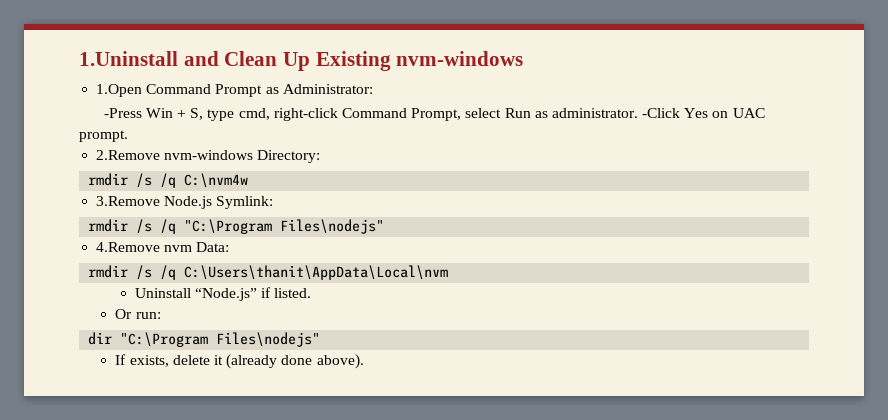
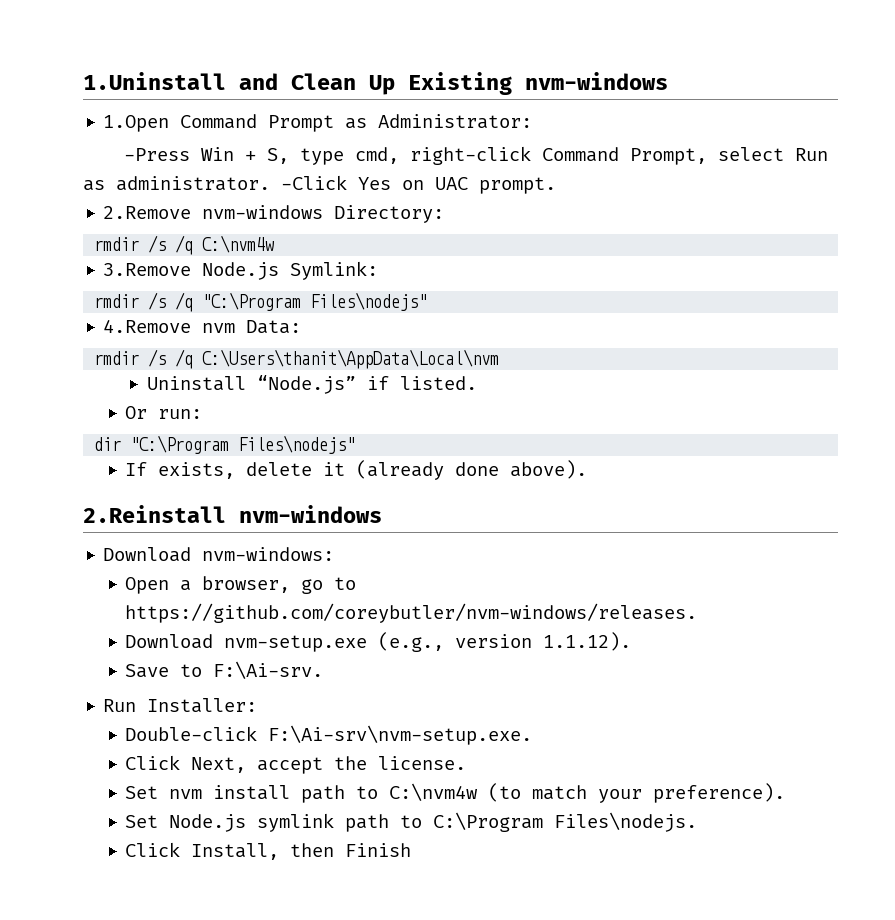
(364, 361) none -> [83,505,382,523] [103,547,335,562] [125,576,357,594] [125,603,698,623] [125,632,632,652] [125,661,324,679] [103,698,258,713] [125,725,533,745] [125,755,467,774] [125,783,786,803] [125,812,698,832] [125,842,412,860] // 2.Reinstall nvm-windows // Download nvm-windows: // Open a browser, go to https://github.com/coreybutler/nvm-windows/releases. // Download nvm-setup.exe (e.g., version 1.1.12). // Save to F:\Ai-srv. // Run Installer: // Double-click F:\Ai-srv\nvm-setup.exe. // Click Next, accept the license. // Set nvm install path to C:\nvm4w (to match your preference). // Set Node.js symlink path to C:\Program Files\nodejs. // Click Install, then Finish

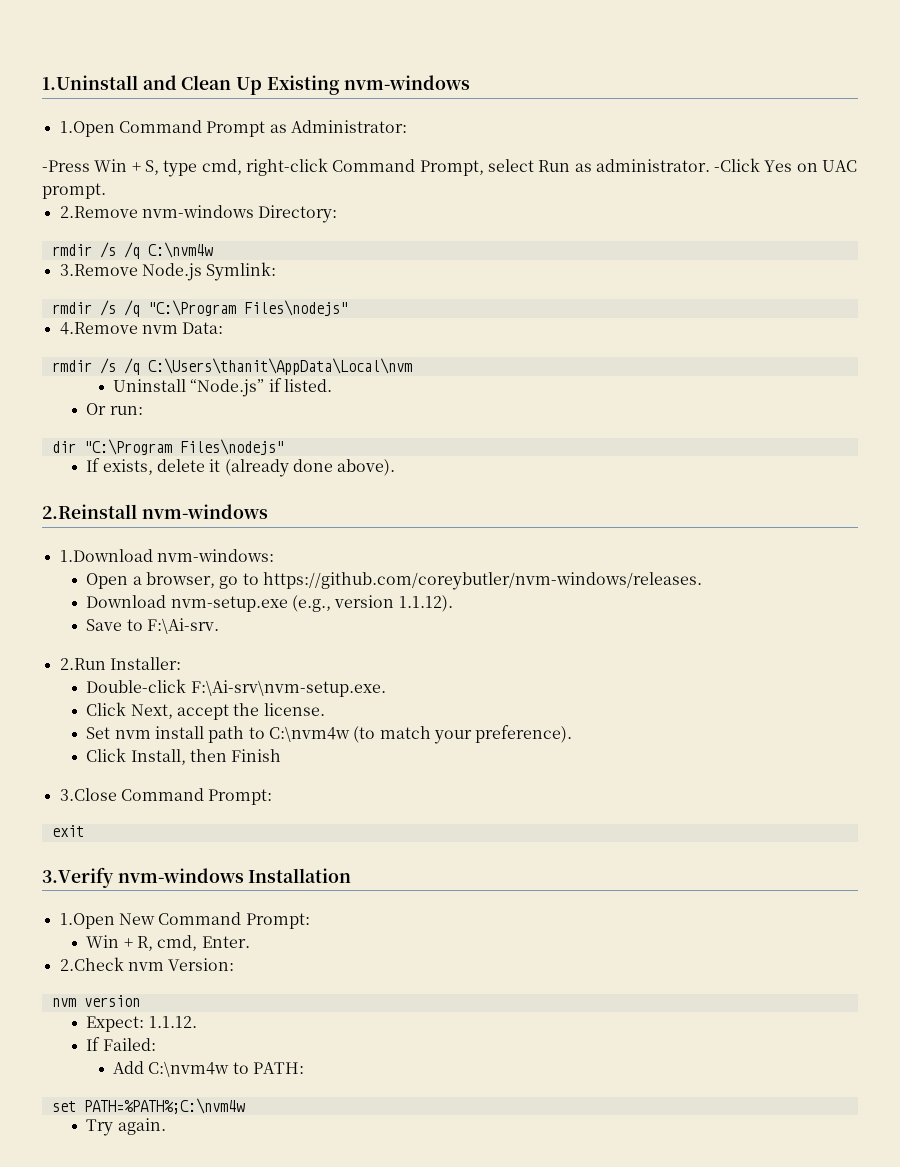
[103,547,192,562] Download -> [59,549,153,562] 1.Download
[103,699,137,712] Run -> [59,658,106,670] 2.Run
[125,812,698,832] [125,842,412,860] Set Node.js symlink path to C:\Program Files\nodejs. // Click Install, then Finish -> [86,748,282,765] [59,788,273,805] [51,825,84,837] [42,867,352,888] [59,912,310,929] [86,935,250,951] [59,957,235,971] [51,995,140,1007] [86,1016,197,1032] [86,1037,156,1051] [112,1061,304,1077] [51,1098,245,1114] [86,1118,166,1136] Click Install, then Finish // 3.Close Command Prompt: // exit // 3.Verify nvm-windows Installation // 1.Open New Command Prompt: // Win + R, cmd, Enter. // 2.Check nvm Version: // nvm version // Expect: 1.1.12. // If Failed: // Add C:\nvm4w to PATH: // set PATH=%PATH%;C:\nvm4w // Try again.

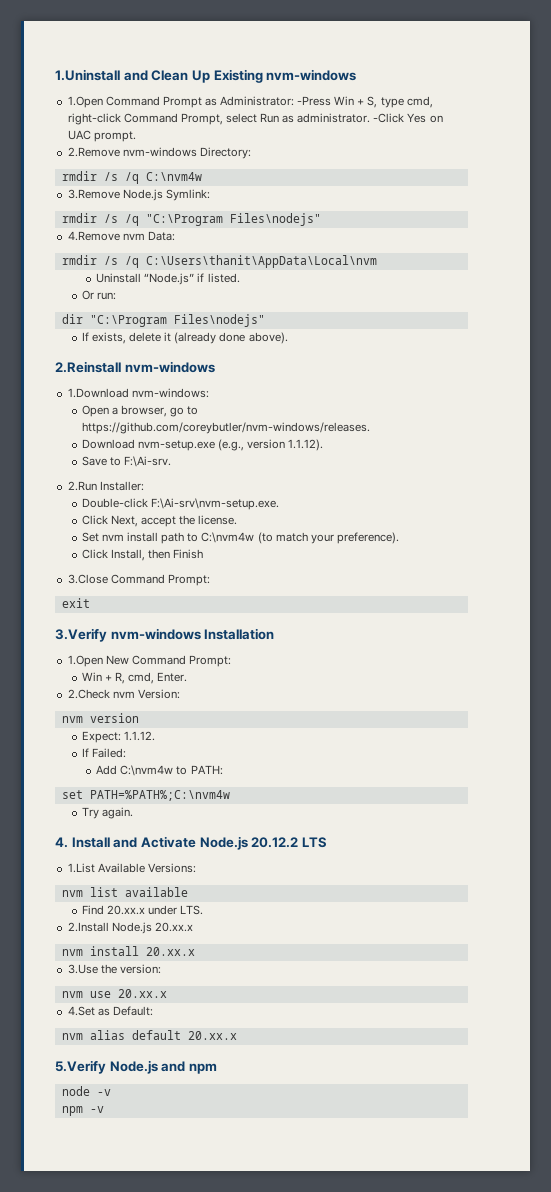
(407, 126) // -> (295, 101) none
(166, 1126) none -> [55,836,327,850] [67,863,196,873] [61,887,188,897] [81,905,204,915] [67,922,193,934] [61,946,195,956] [67,964,161,974] [61,989,167,998] [67,1006,153,1016] [61,1030,237,1040] [55,1060,217,1074] [61,1086,111,1096] [61,1106,104,1116] // 4. Install and Activate Node.js 20.12.2 LTS // 1.List Available Versions: // nvm list available // Find 20.xx.x under LTS. // 2.Install Node.js 20.xx.x // nvm install 20.xx.x // 3.Use the version: // nvm use 20.xx.x // 4.Set as Default: // nvm alias default 20.xx.x // 5.Verify Node.js and npm // node -v // npm -v

